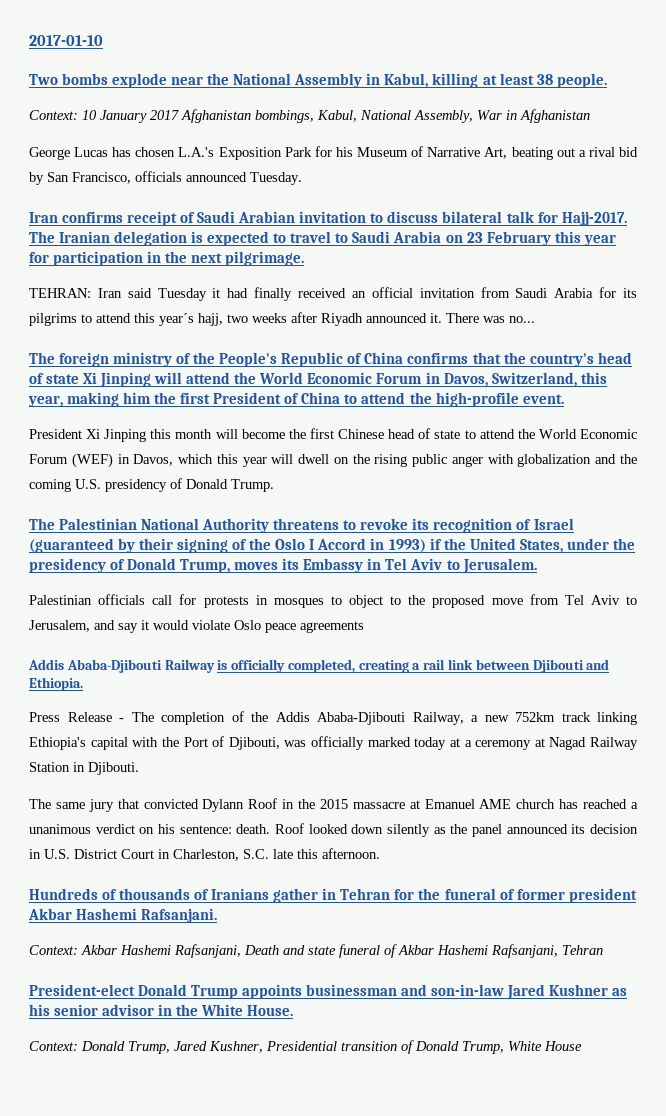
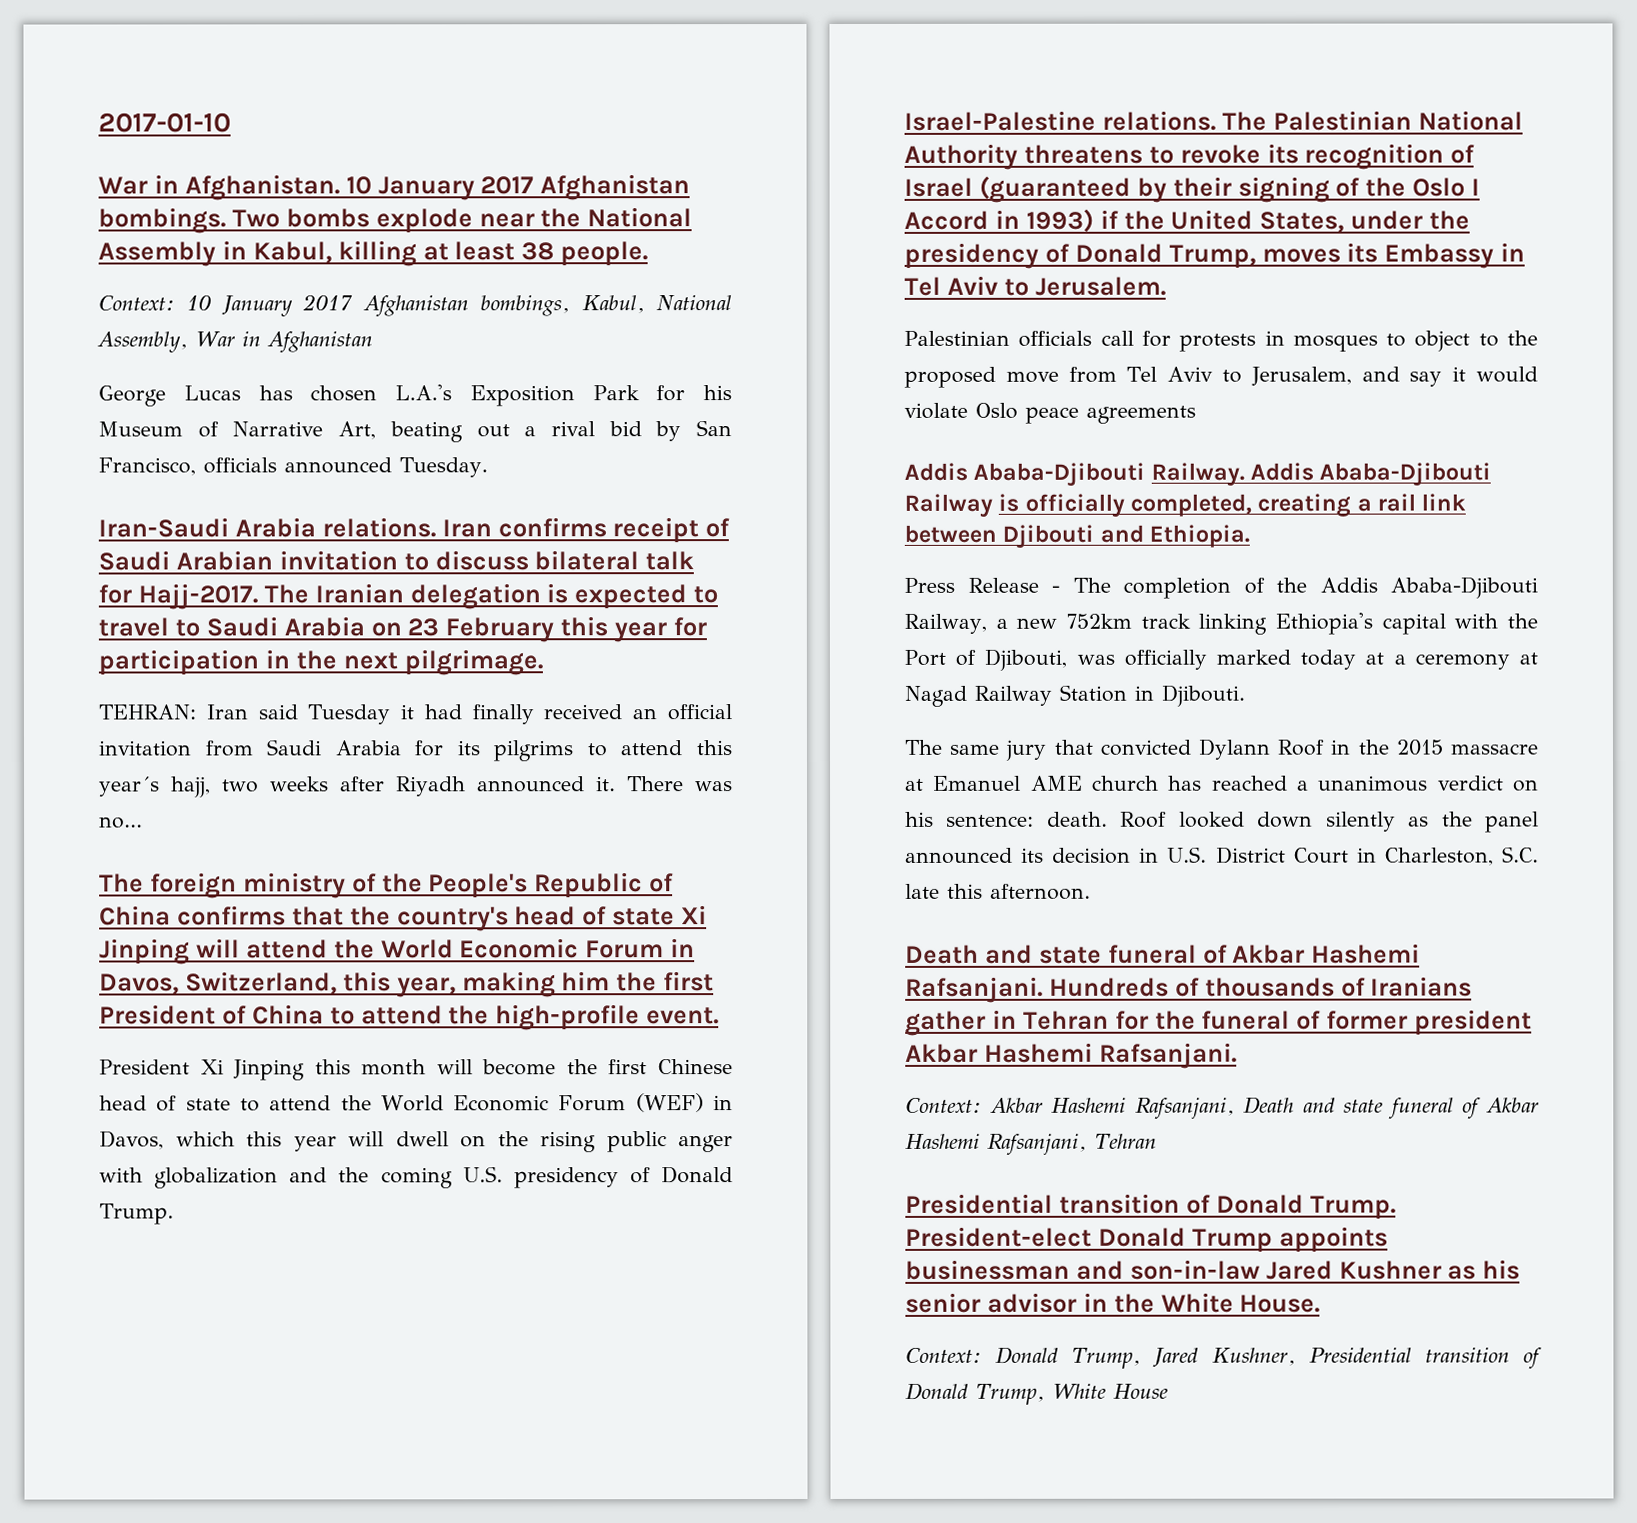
(103, 40) none -> [98,174,691,201] [98,207,226,234] War in Afghanistan. 10 January 2017 Afghanistan bombings.
(302, 178) none -> [98,517,436,538] Iran-Saudi Arabia relations.
(274, 485) none -> [904,110,1216,131] Israel-Palestine relations.
(162, 666) none -> [1150,462,1492,486] Railway. Addis Ababa-Djibouti
(380, 853) none -> [905,943,1421,964] [905,976,1043,1003] Death and state funeral of Akbar Hashemi Rafsanjani.
(603, 950) none -> [905,1193,1396,1220] Presidential transition of Donald Trump.

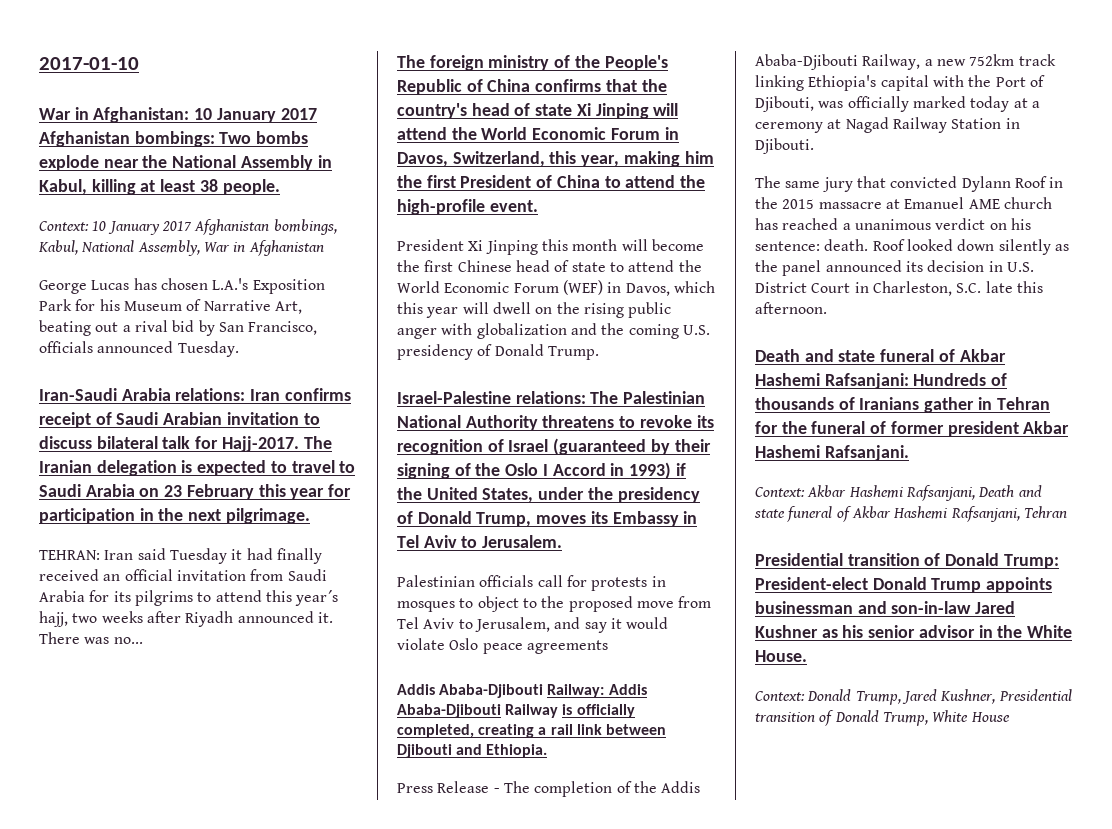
[184,174,691,201] [98,207,226,234] Afghanistan. 10 January 2017 Afghanistan bombings. -> [93,107,317,123] [39,131,215,147] Afghanistan: 10 January 2017 Afghanistan bombings:
[321,517,436,538] relations. -> [175,388,246,401] relations:
[1101,110,1216,131] relations. -> [515,391,586,404] relations:
[1150,462,1245,486] Railway. -> [547,684,605,698] Railway:
[905,976,1043,1003] Rafsanjani. -> [824,373,909,389] Rafsanjani:
[1309,1195,1396,1220] Trump. -> [1003,554,1059,569] Trump:

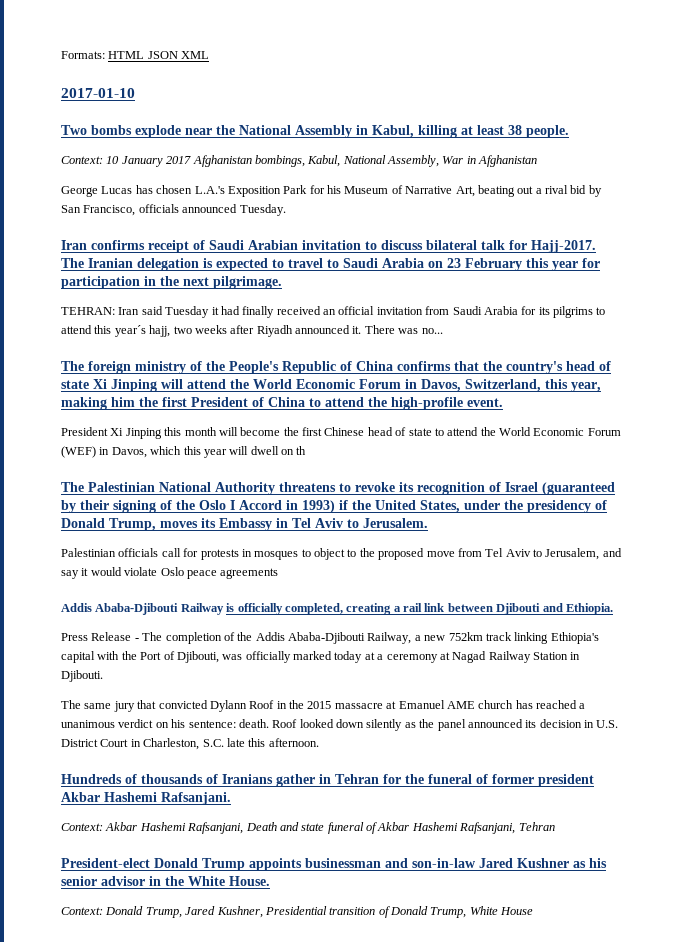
[39,57,139,70] [39,107,317,123] [39,131,215,147] 2017-01-10 // War in Afghanistan: 10 January 2017 Afghanistan bombings: -> [61,51,210,59] [61,88,135,98] Formats: HTML JSON XML // 2017-01-10 //
[39,388,246,401] Iran-Saudi Arabia relations: -> (286, 210) none
[556,302,672,318] [397,323,710,339] [397,344,599,360] [397,391,586,404] the rising public anger with globalization and the coming U.S. presidency of Donald Trump. // Israel-Palestine relations: -> [296,446,307,455] th //
[547,684,647,698] [397,704,501,718] Railway: Addis Ababa-Djibouti -> (179, 609) none
[755,349,1006,362] [755,373,909,389] Death and state funeral of Akbar Hashemi Rafsanjani: -> (319, 742) none
[755,553,1059,569] Presidential transition of Donald Trump: -> (555, 826) none

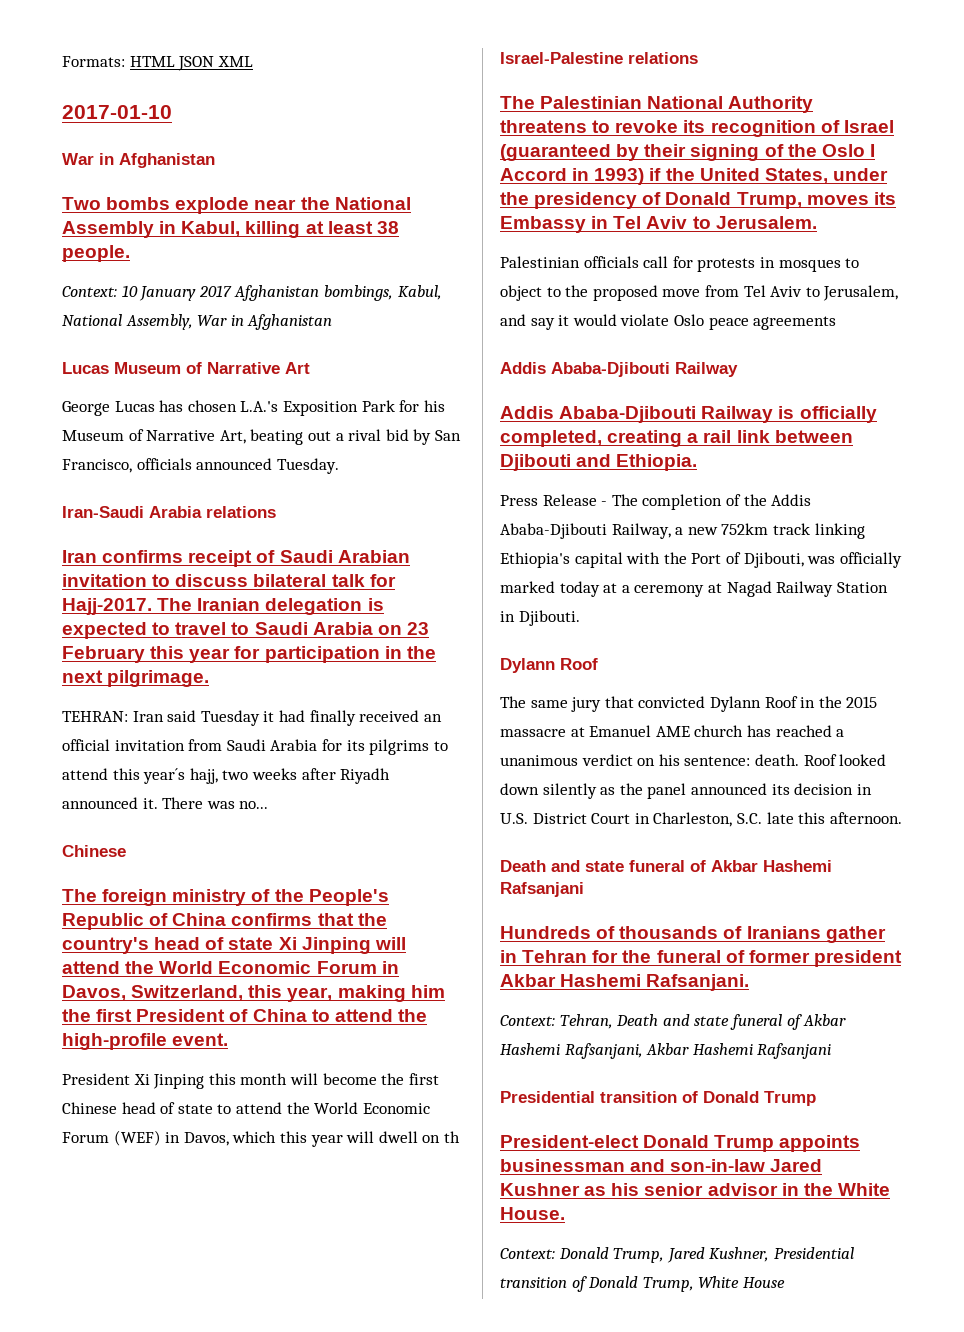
(135, 93) none -> [62,153,215,168] // War in Afghanistan
(538, 161) none -> [62,362,310,374] // Lucas Museum of Narrative Art
(286, 210) none -> [62,506,276,518] // Iran-Saudi Arabia relations
(443, 331) none -> [62,845,126,857] // Chinese
(307, 450) none -> [500,52,698,64] // Israel-Palestine relations
(224, 609) none -> [500,406,774,423] // Addis Ababa-Djibouti Railway
(103, 676) none -> [500,658,598,673] // Dylann Roof
(319, 742) none -> [500,860,832,872] [500,882,584,897] // Death and state funeral of Akbar Hashemi Rafsanjani
[105,822,244,834] Akbar Hashemi Rafsanjani, -> [559,1014,613,1029] Tehran,
[518,822,555,831] Tehran -> [646,1043,832,1059] [500,1091,816,1106] Akbar Hashemi Rafsanjani // Presidential transition of Donald Trump

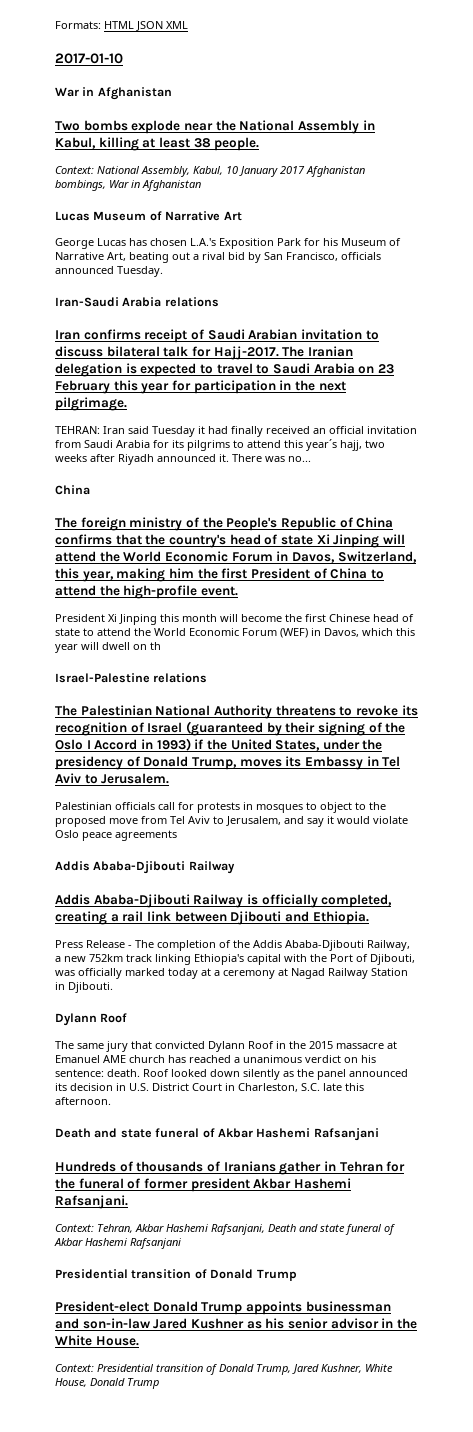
(117, 291) none -> [97,166,223,177] National Assembly, Kabul,
[397,285,442,300] [62,314,193,330] Kabul, National Assembly, -> (106, 185) none
[62,845,126,857] Chinese -> [55,485,90,495] China
[616,1014,847,1030] [500,1043,753,1059] Death and state funeral of Akbar Hashemi Rafsanjani, Akbar Hashemi -> [135,1224,395,1235] [54,1238,127,1246] Akbar Hashemi Rafsanjani, Death and state funeral of Akbar Hashemi
[558,1247,770,1263] Donald Trump, Jared Kushner, -> (94, 1368) none
[698,1276,785,1288] White House -> [292,1364,393,1374] [55,1378,159,1389] Jared Kushner, White House, Donald Trump

